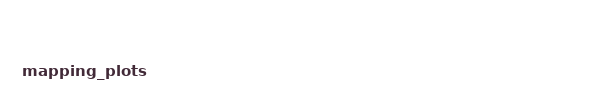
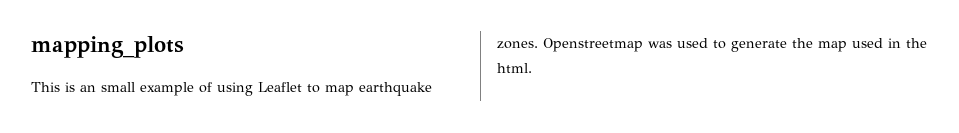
(147, 72) none -> [31,82,432,96] [497,38,927,52] [497,63,532,73] // This is an small example of using Leaflet to map earthquake zones. Openstreetmap was used to generate the map used in the html.

